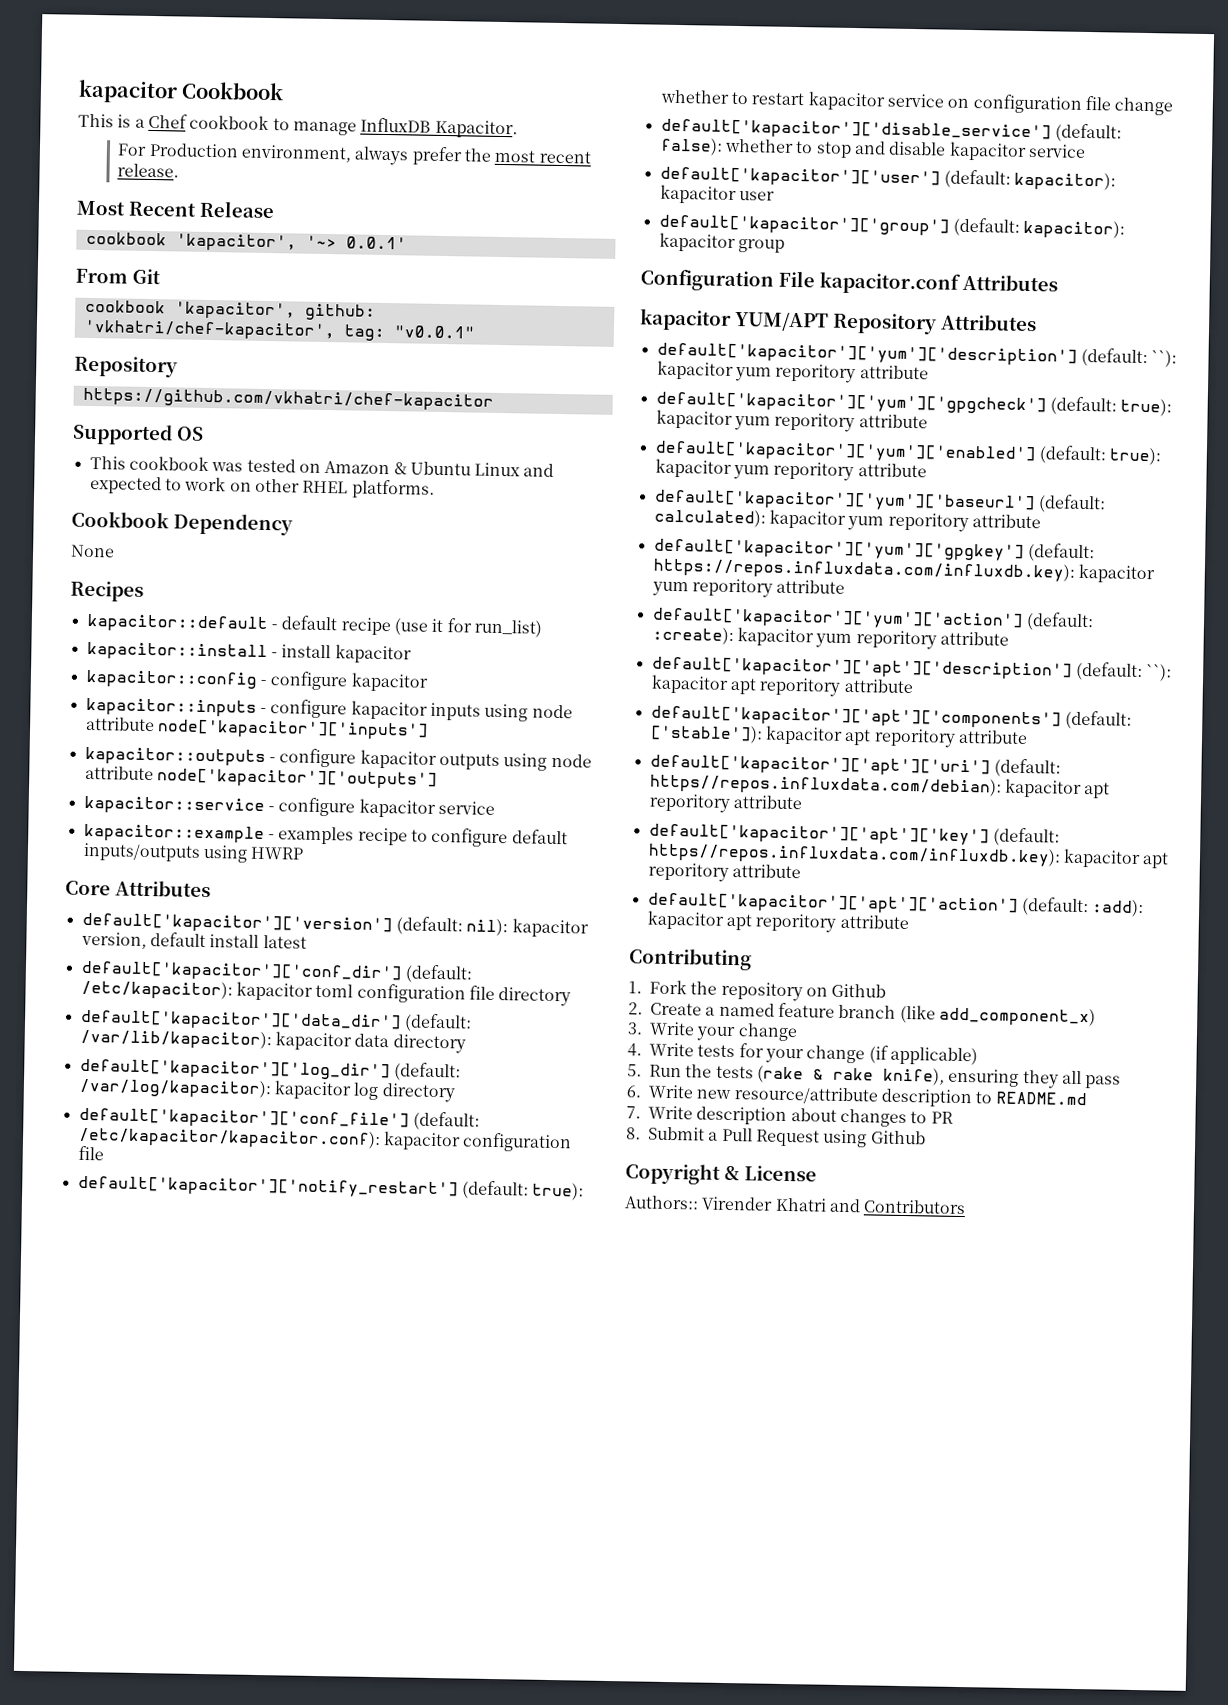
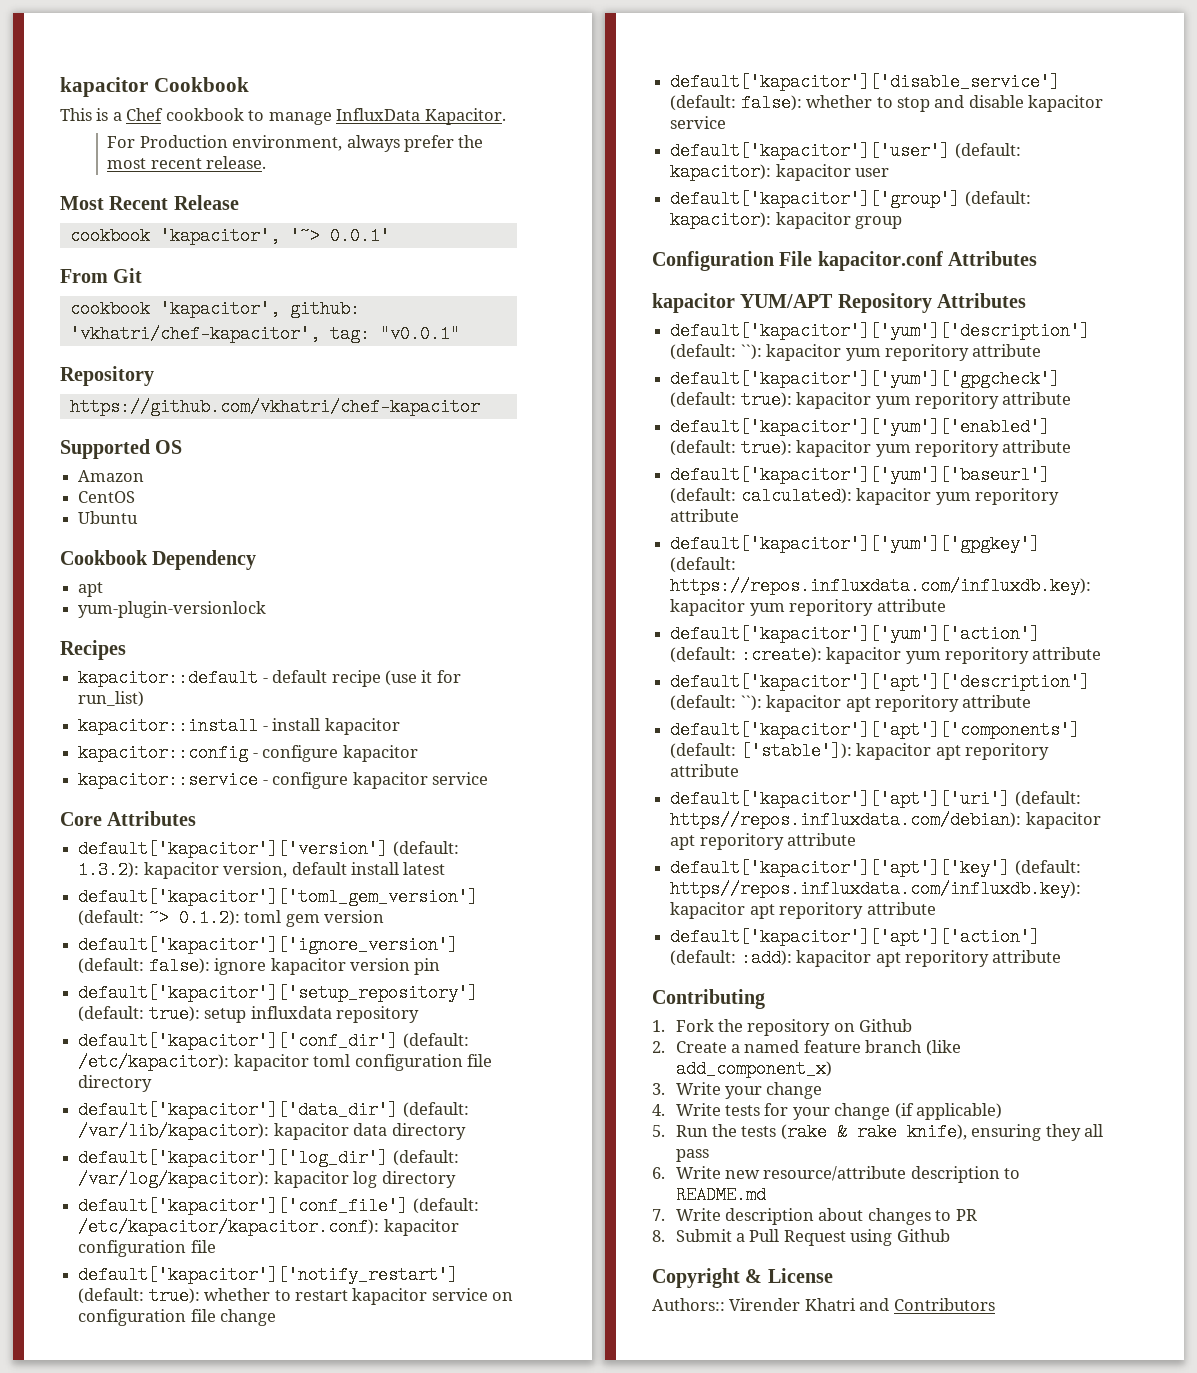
[360,117,432,133] InfluxDB -> [336,108,421,121] InfluxData
[89,455,321,473] This cookbook was tested on -> (183, 447) none
[393,462,407,475] & -> [78,491,136,503] // CentOS //
[474,462,555,477] [89,475,435,499] Linux and expected to work on other RHEL platforms. -> (139, 517) none
[70,544,115,558] // None -> [78,582,104,597] [78,601,267,618] // apt // yum-plugin-versionlock
[85,697,573,722] [85,716,429,740] [84,746,592,771] [84,765,438,789] // kapacitor::inputs - configure kapacitor inputs using node attribute node['kapacitor']['inputs'] // kapacitor::outputs - configure kapacitor outputs using node attribute node['kapacitor']['outputs'] -> (418, 753) none
[83,823,568,848] [82,842,305,863] // kapacitor::example - examples recipe to configure default inputs/outputs using HWRP -> (488, 778) none
[466,918,509,937] nil): -> [78,861,140,879] 1.3.2):
(307, 942) none -> [78,888,479,906] [78,909,384,927] [78,936,459,954] [78,957,441,975] [78,984,479,1002] [78,1005,419,1023] // default['kapacitor']['toml_gem_version'] (default: ~> 0.1.2): toml gem version // default['kapacitor']['ignore_version'] (default: false): ignore kapacitor version pin // default['kapacitor']['setup_repository'] (default: true): setup influxdata repository

